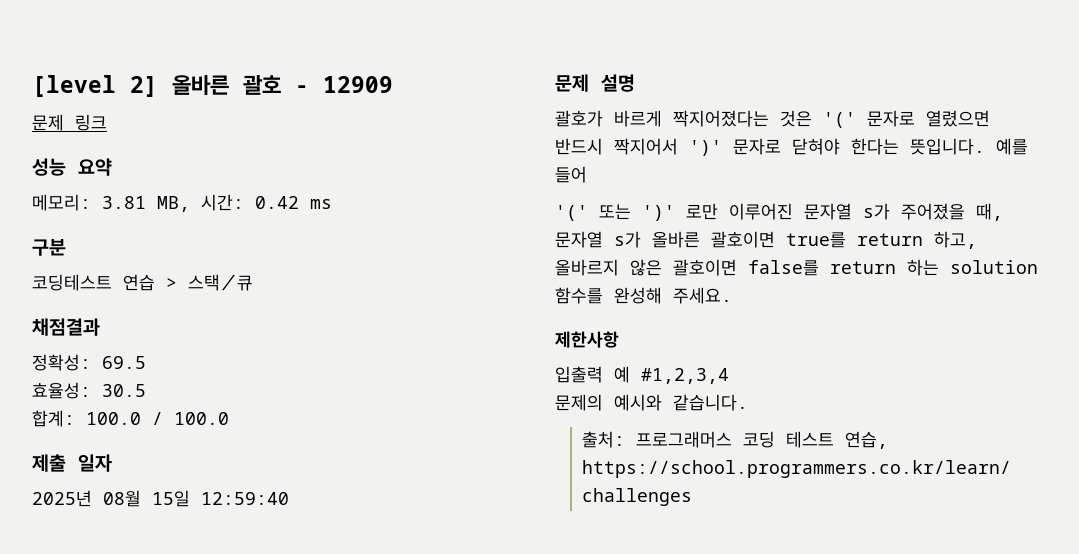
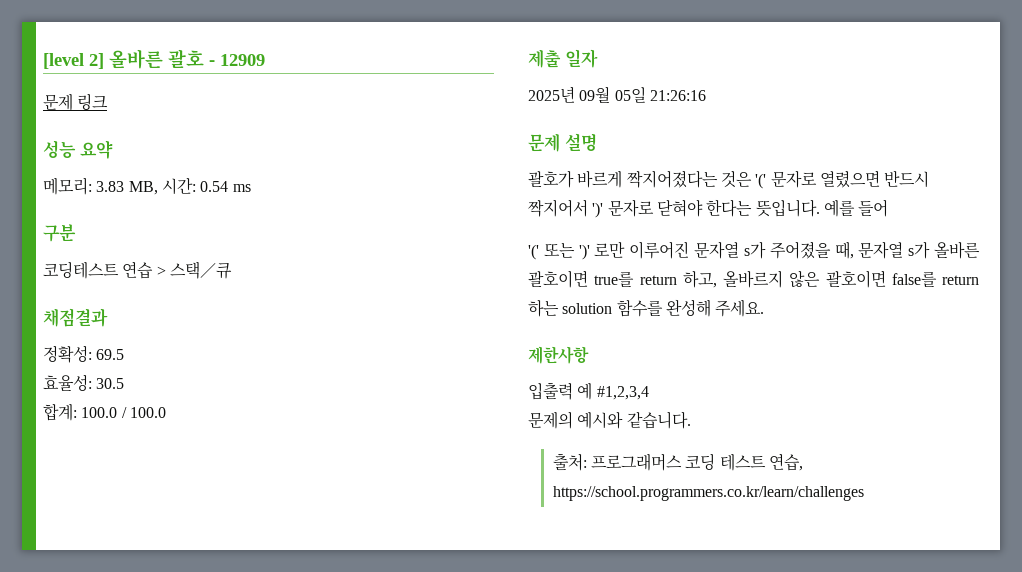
[102,196,146,209] 3.81 -> [96,181,125,192] 3.83
[255,196,299,209] 0.42 -> [200,181,229,192] 0.54
[103,490,289,507] 08월 15일 12:59:40 -> [579,86,706,103] 09월 05일 21:26:16

